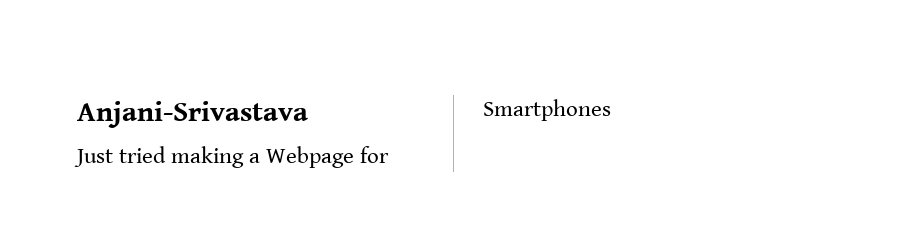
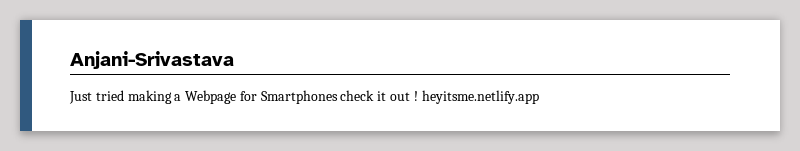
(611, 110) none -> [340,90,539,104] check it out ! heyitsme.netlify.app

